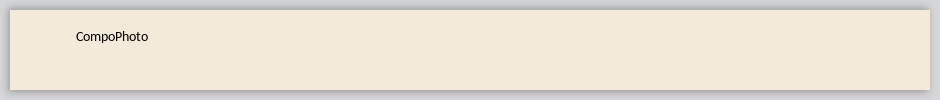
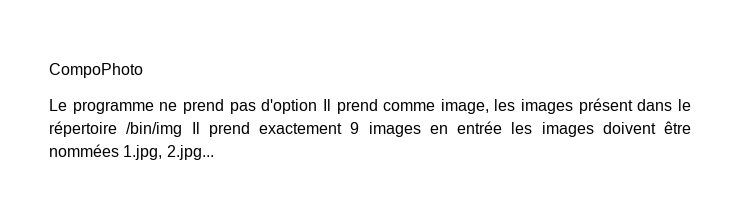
(148, 37) none -> [49,98,691,114] [49,121,691,137] [49,144,214,160] // Le programme ne prend pas d'option Il prend comme image, les images présent dans le répertoire /bin/img Il prend exactement 9 images en entrée les images doivent être nommées 1.jpg, 2.jpg...

